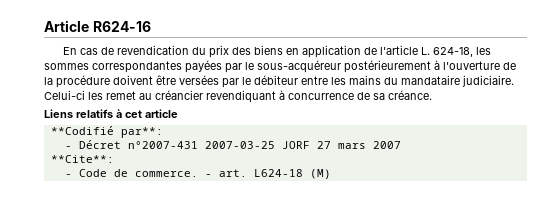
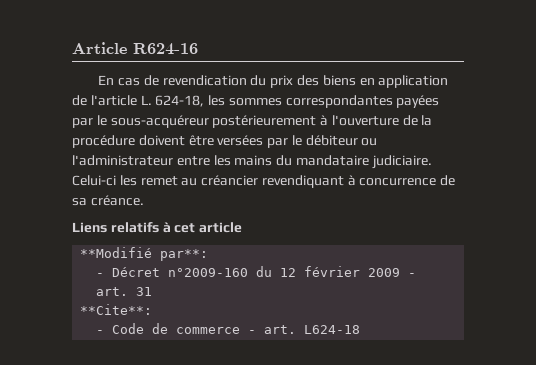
(298, 80) none -> [361,138,378,146] [72,155,173,166] ou l'administrateur
[50,126,114,135] **Codifié -> [80,247,153,258] **Modifié
[127,141,401,149] n°2007-431 2007-03-25 JORF 27 mars 2007 -> [168,266,417,277] [96,287,153,296] n°2009-160 du 12 février 2009 - art. 31
[134,171,198,177] commerce. -> [176,327,241,334] commerce
[309,169,331,179] (M) -> (361, 329) none

